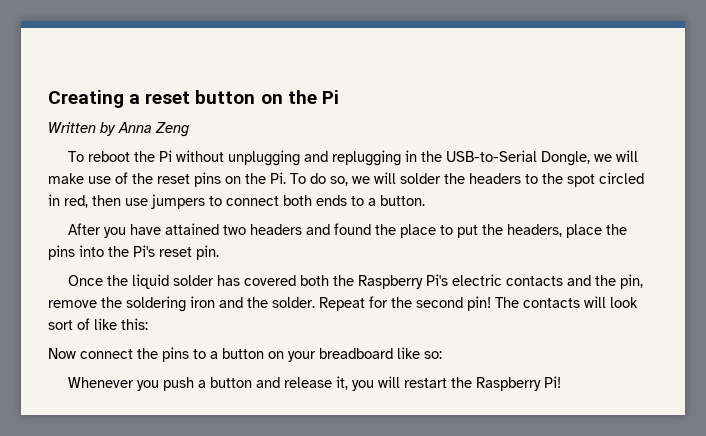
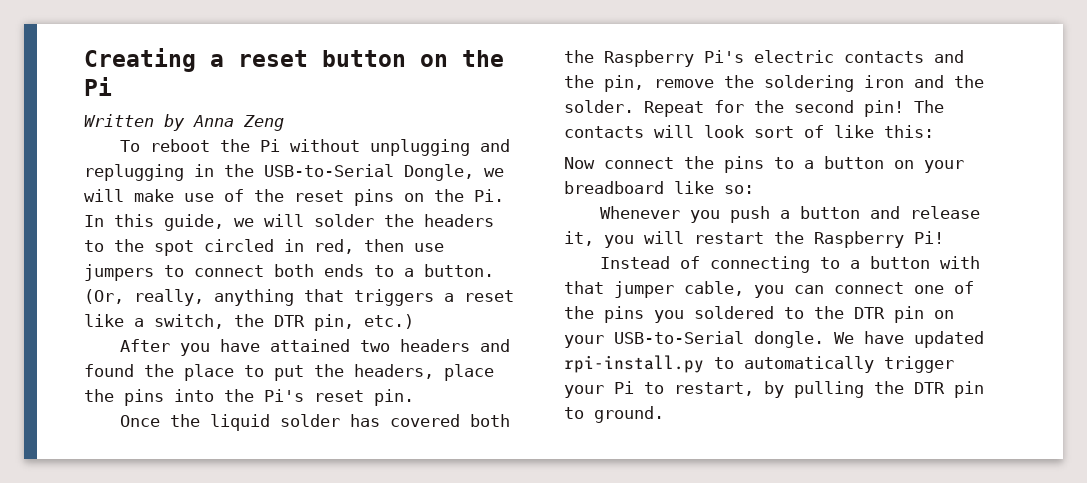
[290,173,348,186] To do so, -> [84,214,224,231] In this guide,
(425, 200) none -> [84,289,514,306] [84,314,414,331] (Or, really, anything that triggers a reset like a switch, the DTR pin, etc.)
(562, 382) none -> [599,256,980,273] [564,281,974,298] [564,306,954,323] [564,331,984,348] [564,355,954,373] [564,381,984,398] [564,406,664,423] // Instead of connecting to a button with that jumper cable, you can connect one of the pins you soldered to the DTR pin on your USB-to-Serial dongle. We have updated rpi-install.py to automatically trigger your Pi to restart, by pulling the DTR pin to ground.

